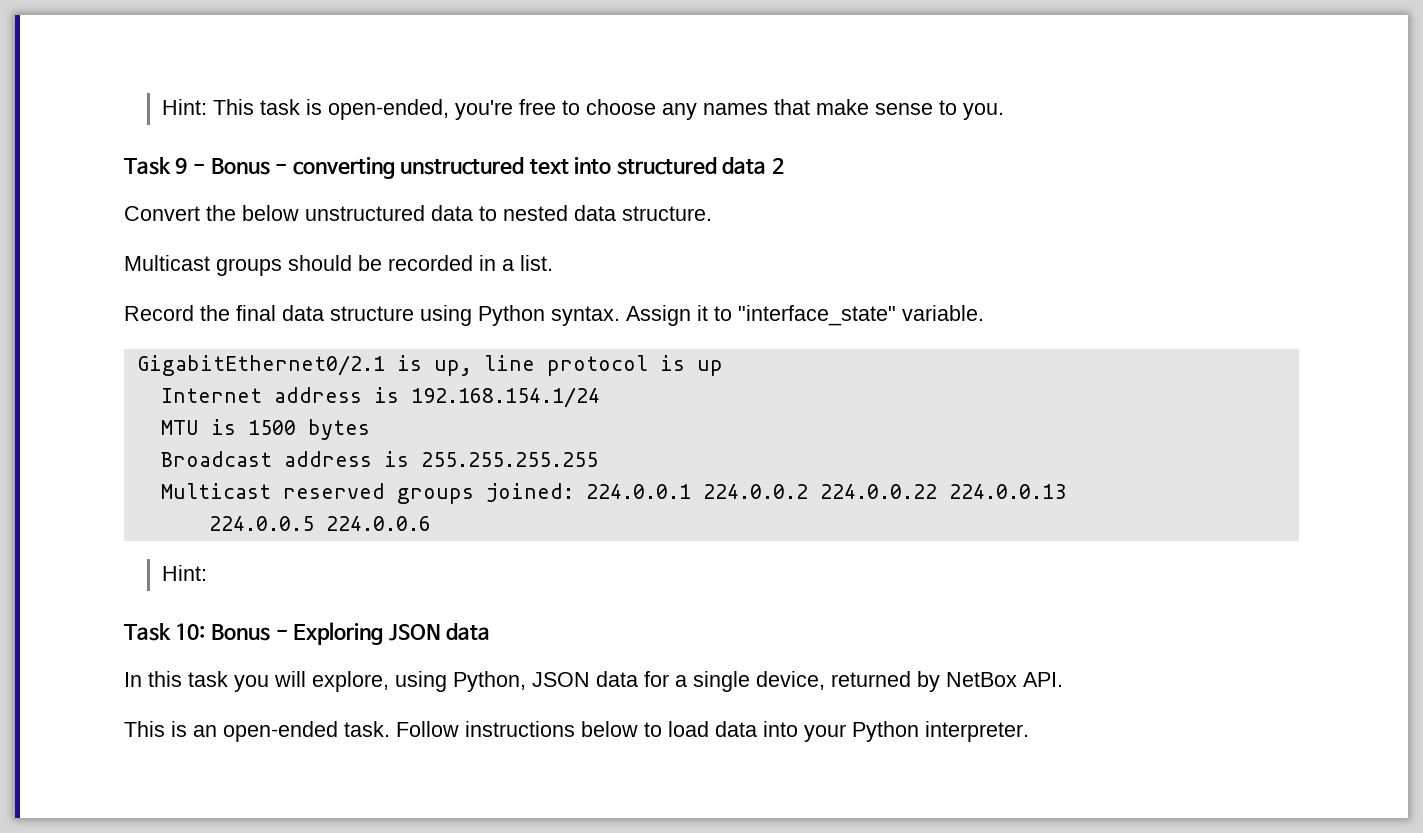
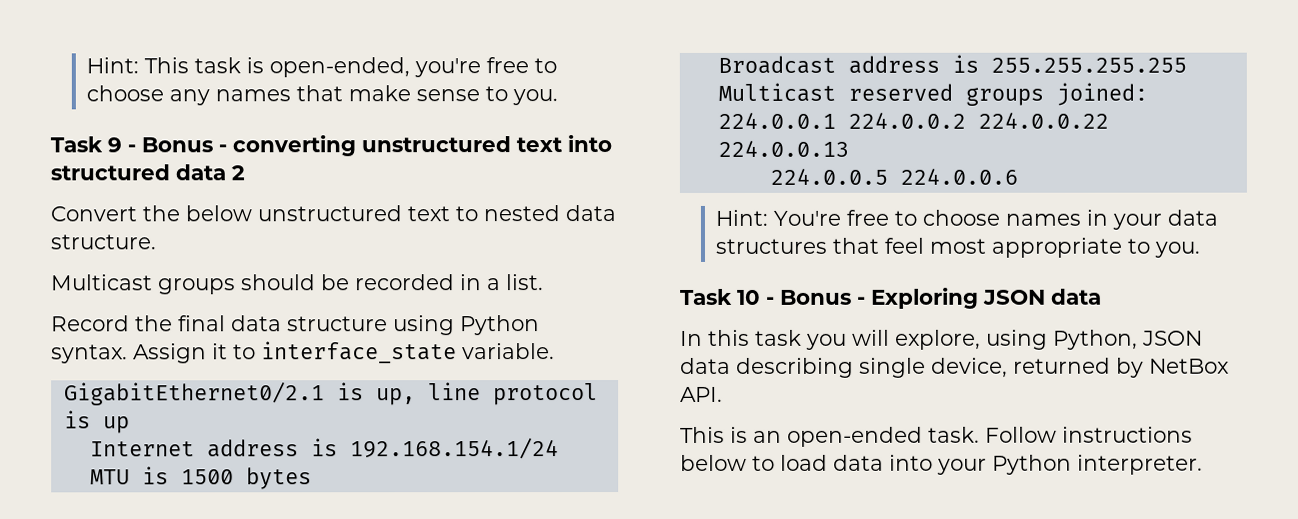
[431,205,473,221] data -> [407,206,450,222] text
[738,305,896,326] "interface_state" -> [261,341,457,364] interface_state
[124,623,206,641] // Task 10: -> [773,209,1219,230] [715,237,1201,258] [680,288,775,305] You're free to choose names in your data structures that feel most appropriate to you. // Task 10 -
[644,671,687,687] for a -> [736,357,854,378] describing

